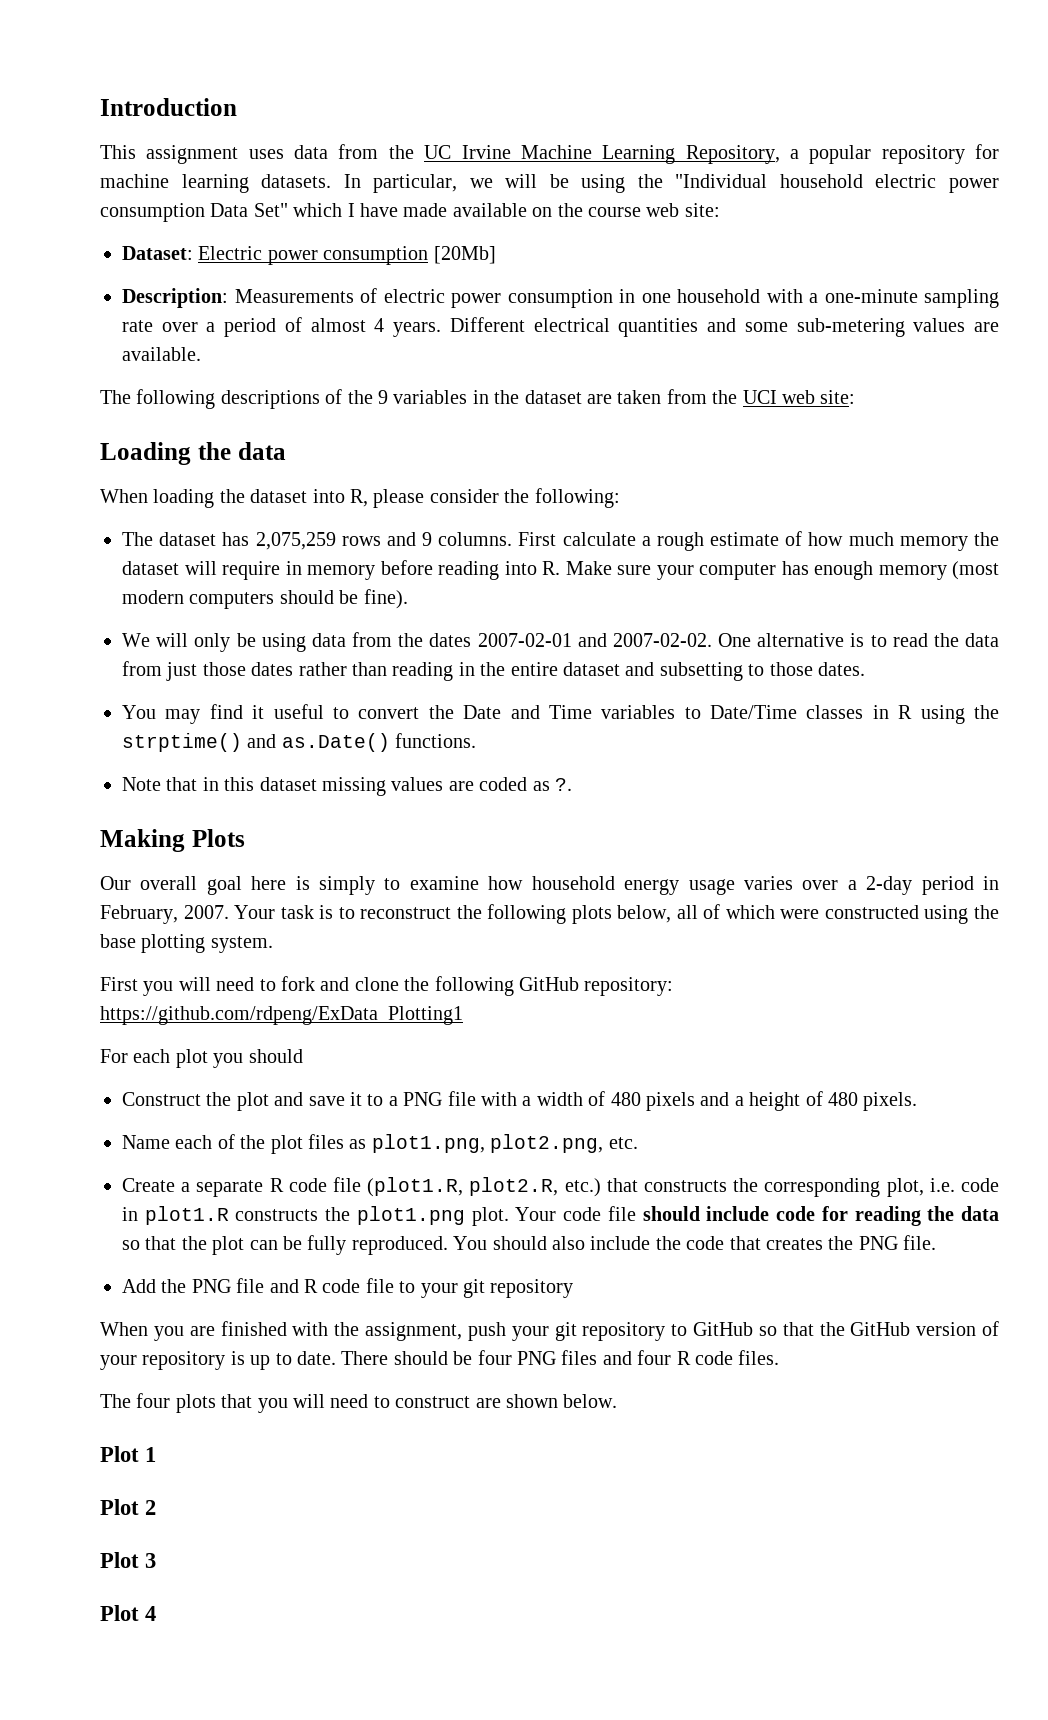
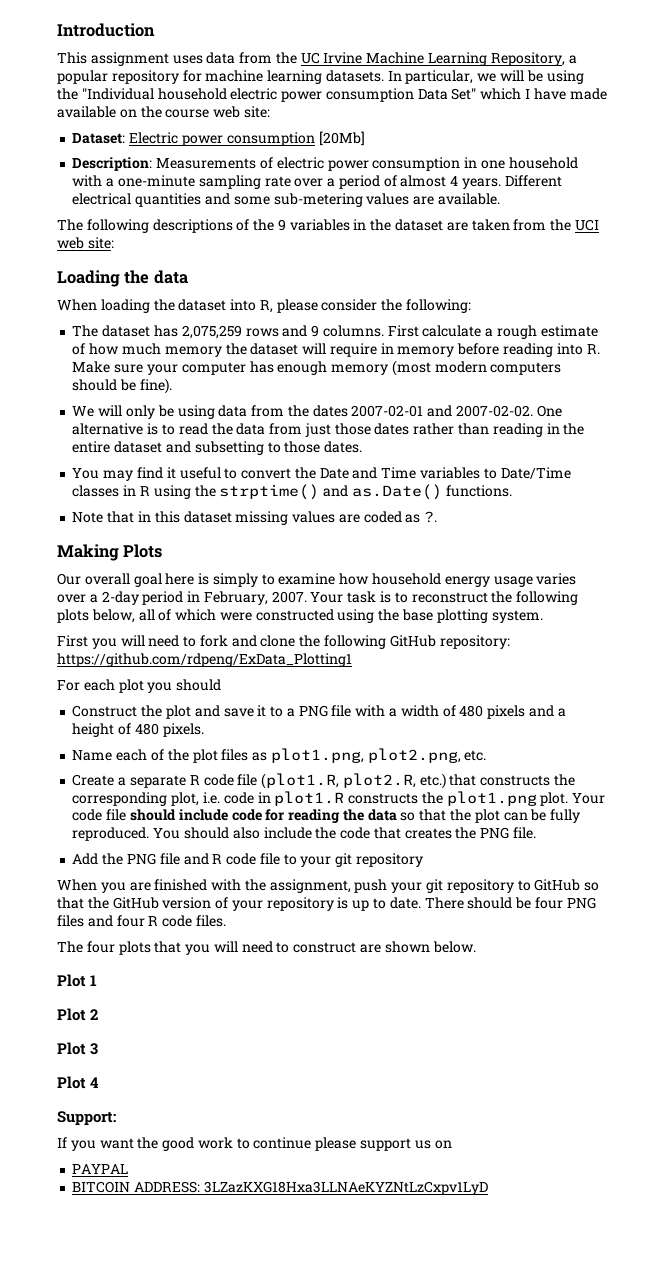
(157, 1613) none -> [57,1111,116,1126] [57,1137,452,1151] [72,1164,129,1174] [72,1181,488,1195] // Support: // If you want the good work to continue please support us on // PAYPAL // BITCOIN ADDRESS: 3LZazKXG18Hxa3LLNAeKYZNtLzCxpv1LyD

